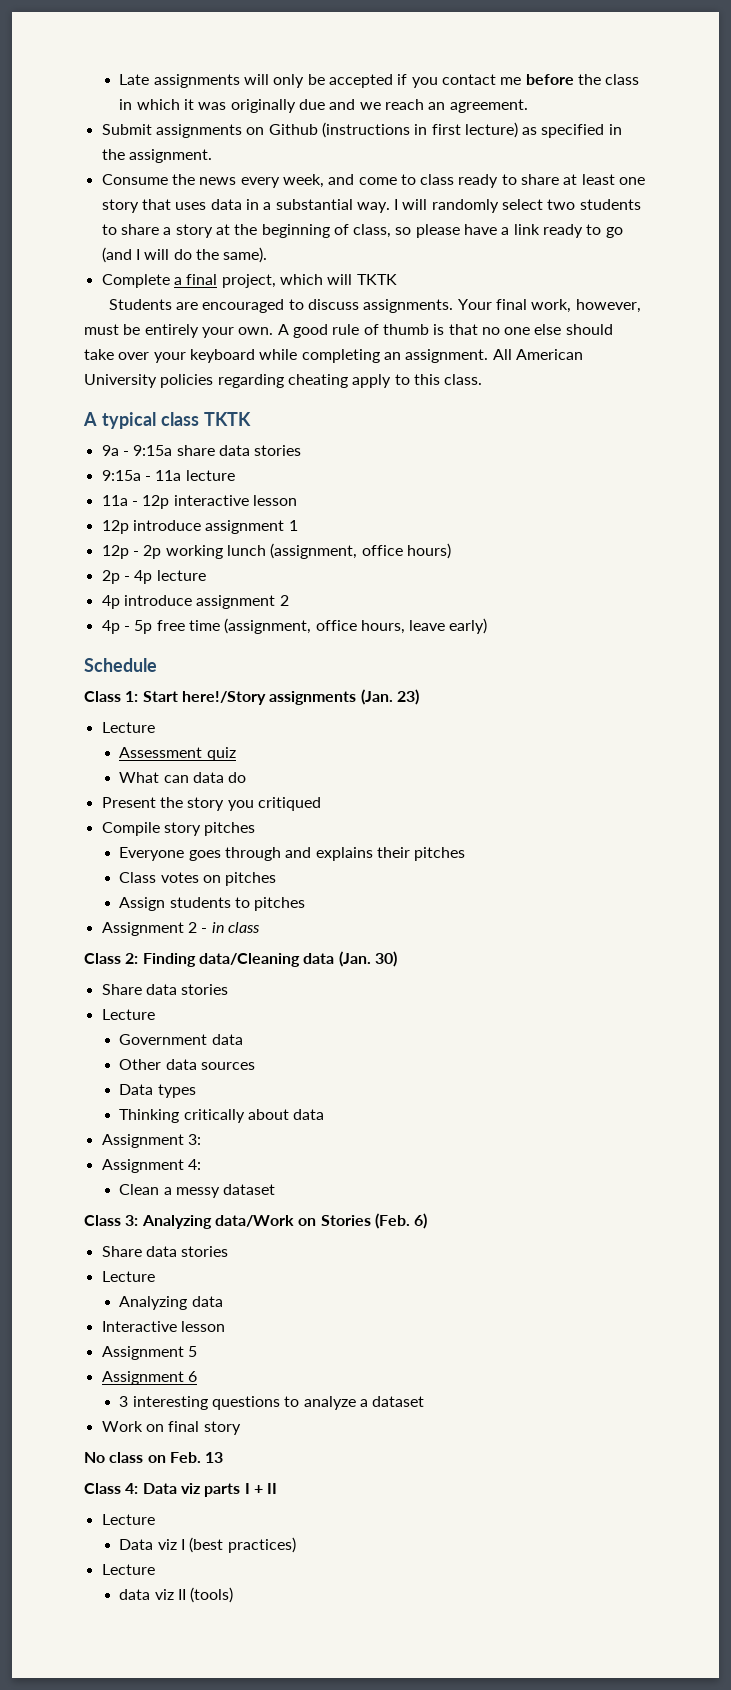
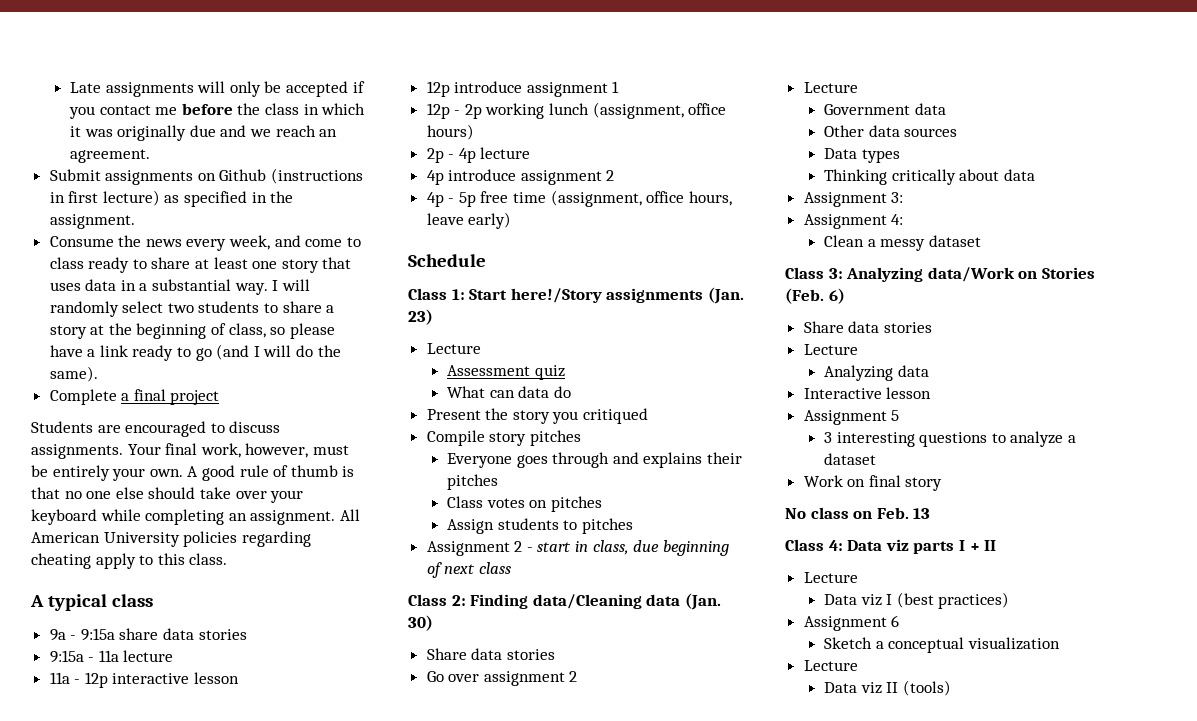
[221,274,397,288] project, which will TKTK -> [170,390,220,405] project
[203,412,251,426] TKTK -> (153, 600) none
[211,922,224,933] in -> [537,540,729,556] [426,562,476,578] start in class, due beginning of next
(229, 989) none -> [426,671,578,686] // Go over assignment 2
[101,1371,197,1385] // Assignment 6 -> (900, 415) none
[101,1564,155,1575] [119,1589,151,1600] // Lecture // data -> [803,615,900,631] [824,637,1060,653] [803,660,858,671] [824,682,858,693] // Assignment 6 // Sketch a conceptual visualization // Lecture // Data

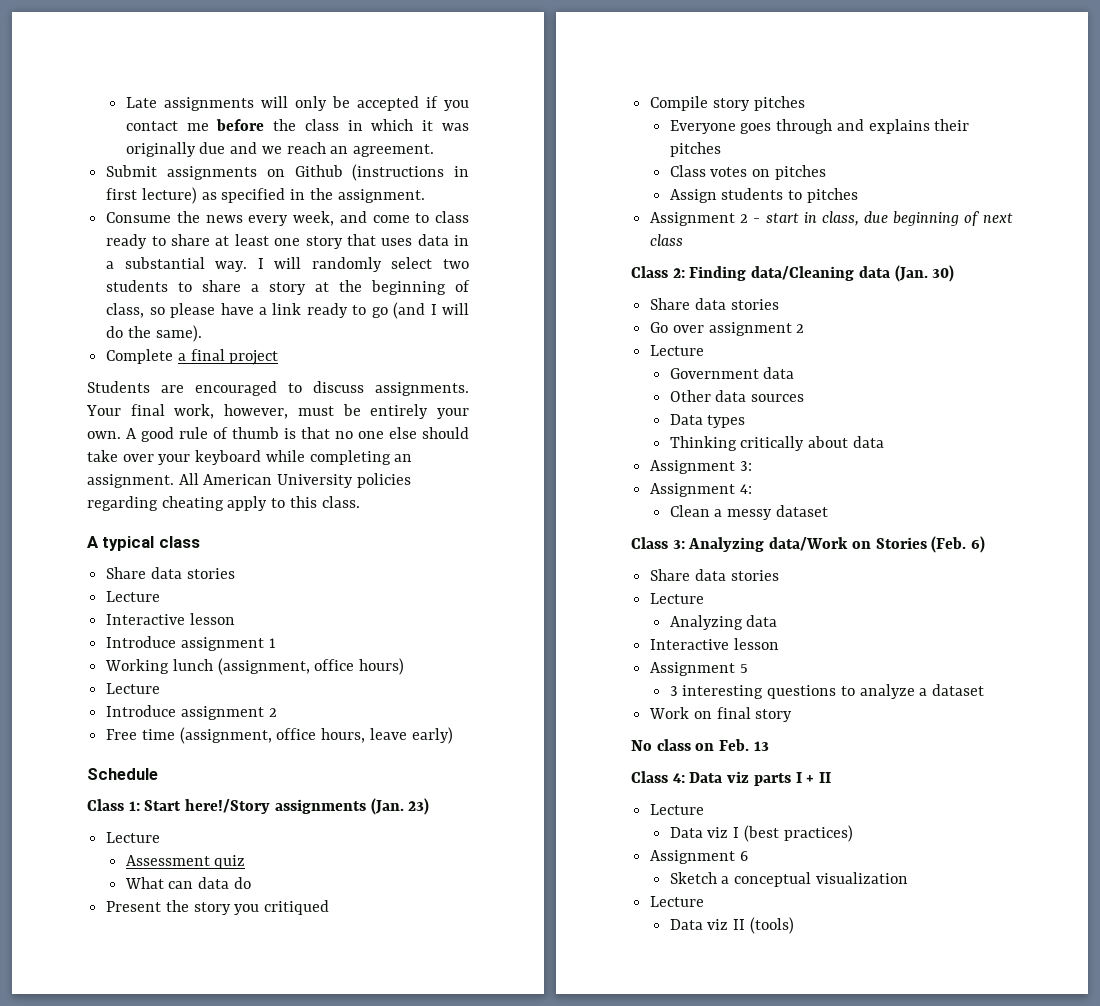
[49,628,247,641] [49,650,174,663] [49,672,240,688] [426,81,523,97] 9a - 9:15a share data stories // 9:15a - 11a lecture // 11a - 12p interactive lesson // 12p introduce -> [106,567,235,579] [106,591,161,602] [106,613,235,625] [106,636,177,648] Share data stories // Lecture // Interactive lesson // Introduce
[426,103,545,119] 12p - 2p working -> [105,659,170,674] Working
[426,147,531,163] [426,169,615,185] [426,191,509,207] 2p - 4p lecture // 4p introduce assignment 2 // 4p - 5p free -> [106,683,161,694] [106,705,277,720] [106,729,138,740] Lecture // Introduce assignment 2 // Free

